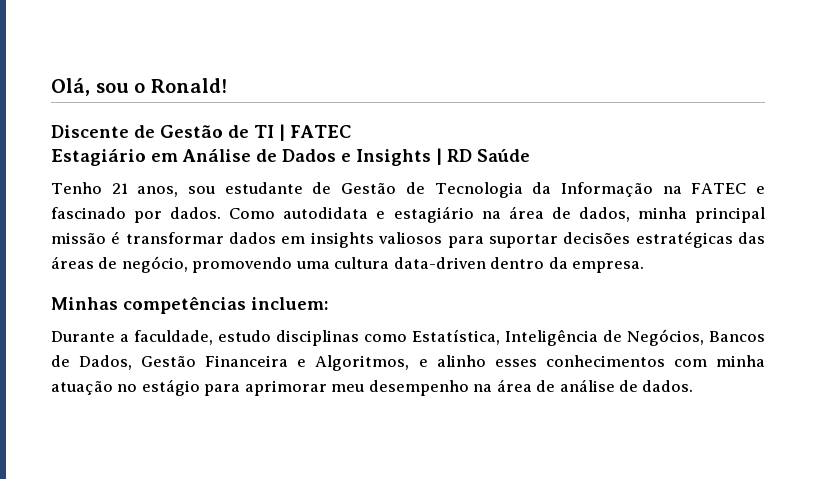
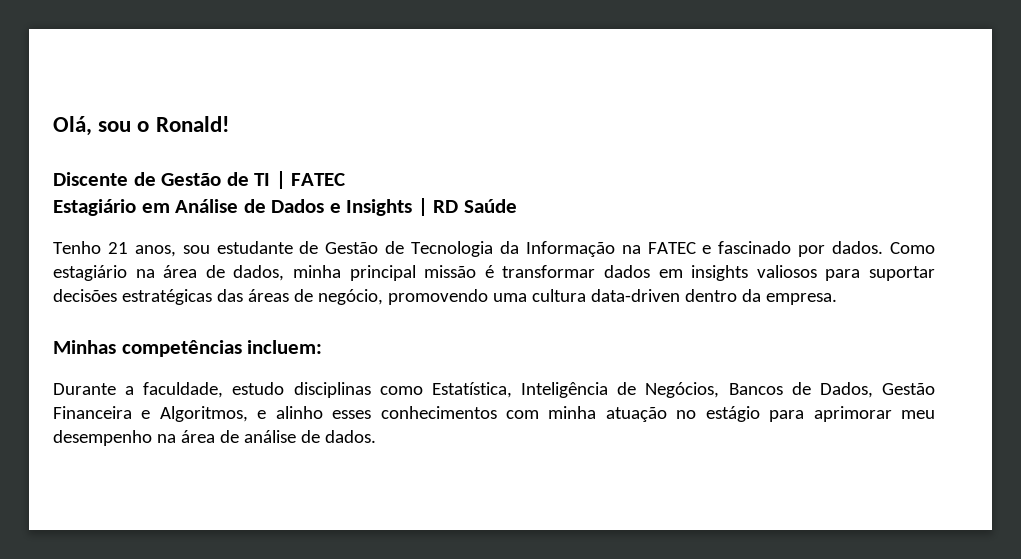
[283,207,386,219] autodidata e -> (935, 248) none

